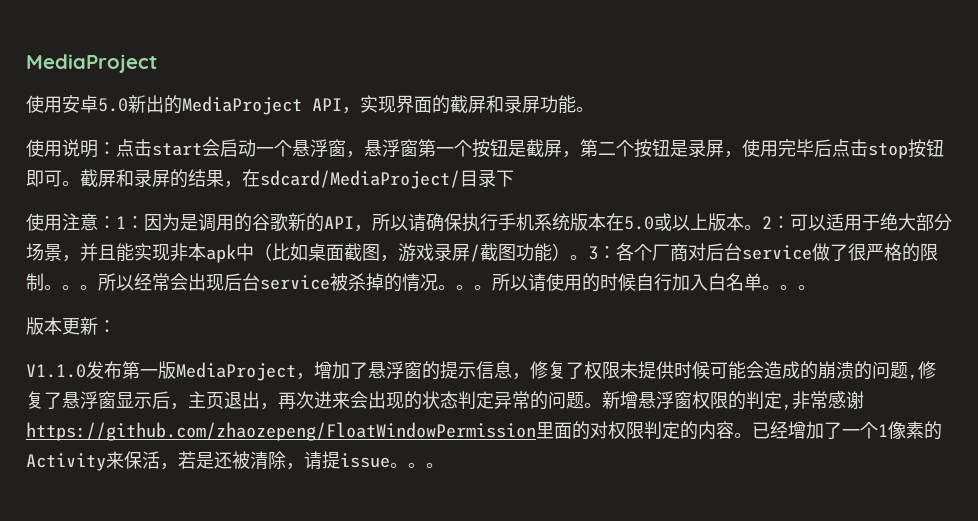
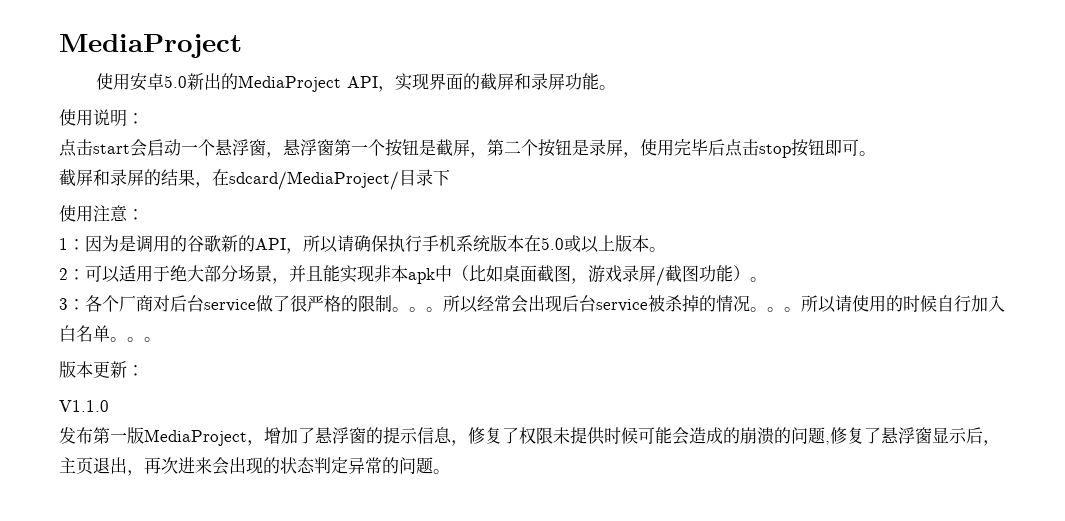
(116, 148) none -> (144, 118) //
(80, 183) none -> (876, 153) //
(116, 222) none -> (144, 214) //
(762, 227) none -> (666, 249) //
(588, 257) none -> (767, 279) //
(86, 371) none -> (109, 406) //
[602,391,864,410] [26,421,942,441] [26,451,444,471] 新增悬浮窗权限的判定,非常感谢https://github.com/zhaozepeng/FloatWindowPermission里面的对权限判定的内容。已经增加了一个1像素的Activity来保活，若是还被清除，请提issue。。。 -> (450, 471) none

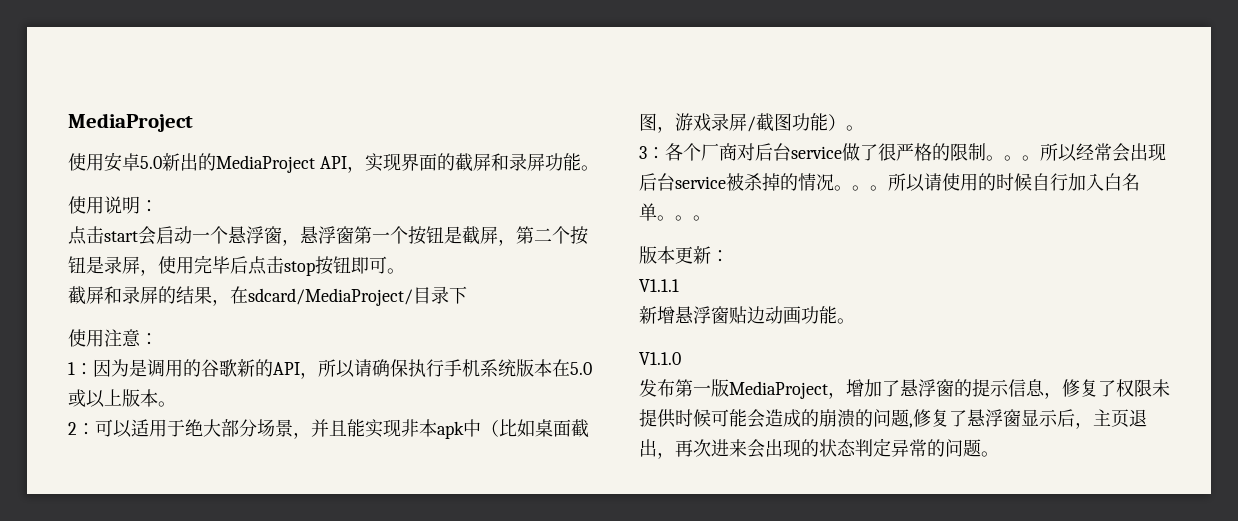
(144, 370) none -> [639,279,679,292] [639,306,855,324] // V1.1.1 // 新增悬浮窗贴边动画功能。

